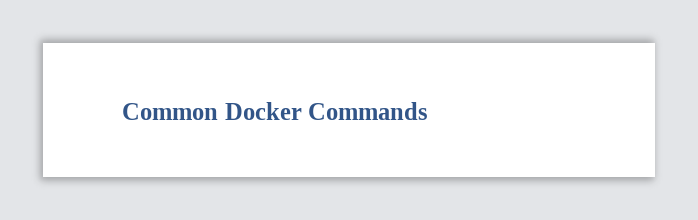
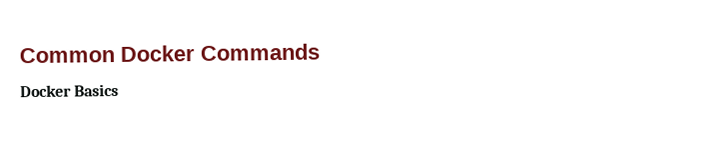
(429, 111) none -> [20,83,120,98] // Docker Basics

